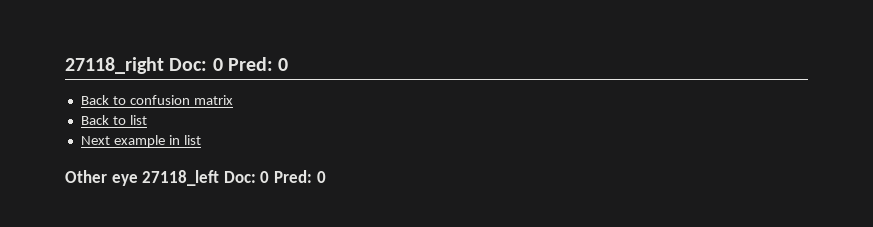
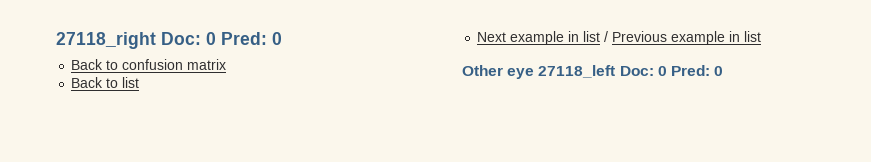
(201, 140) none -> [604,31,762,45] / Previous example in list

